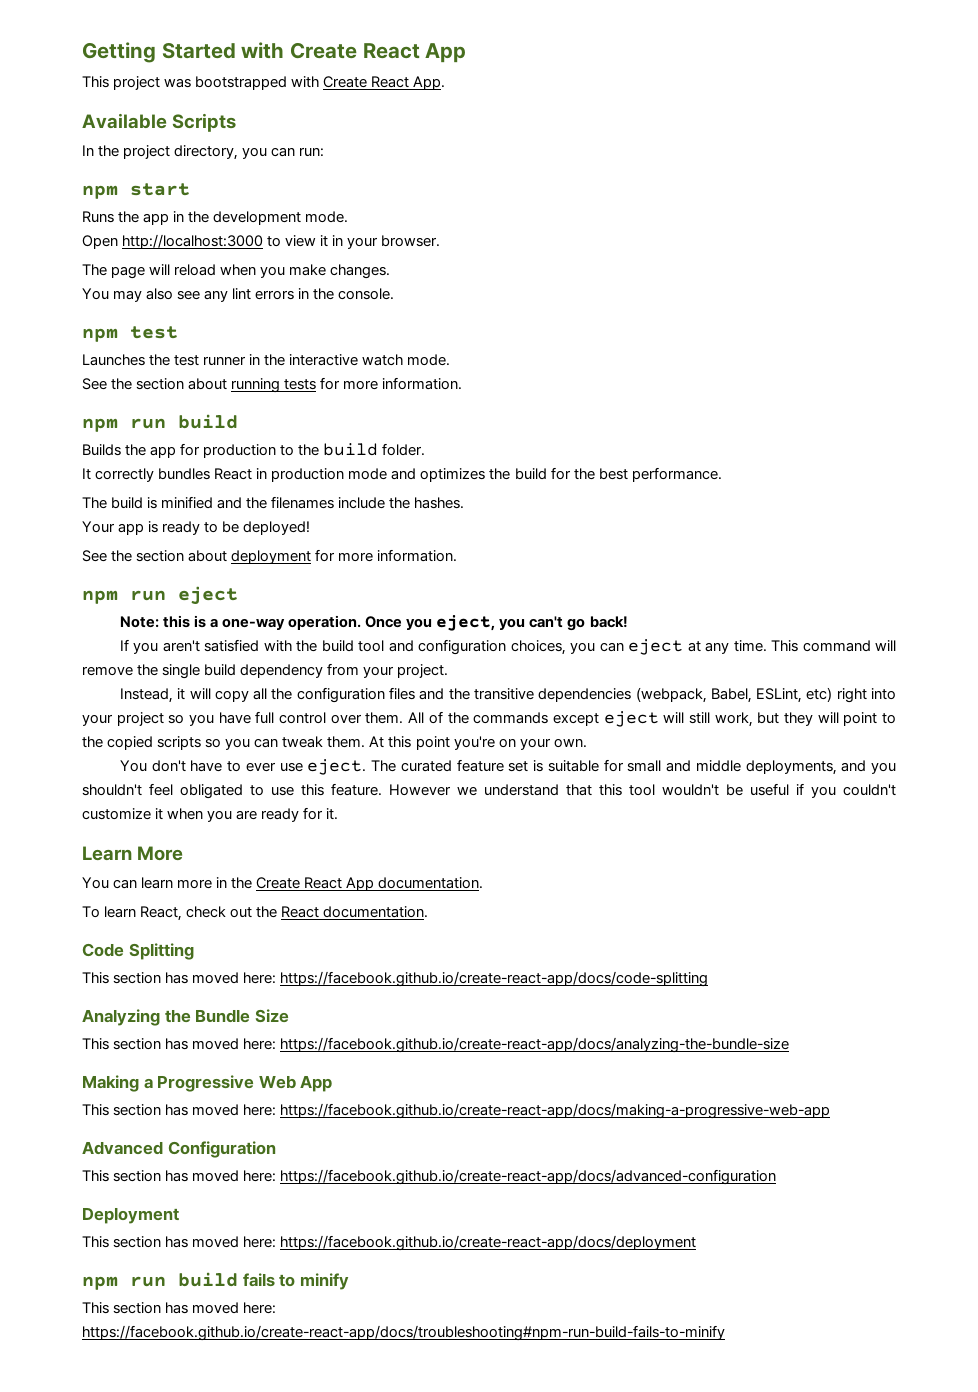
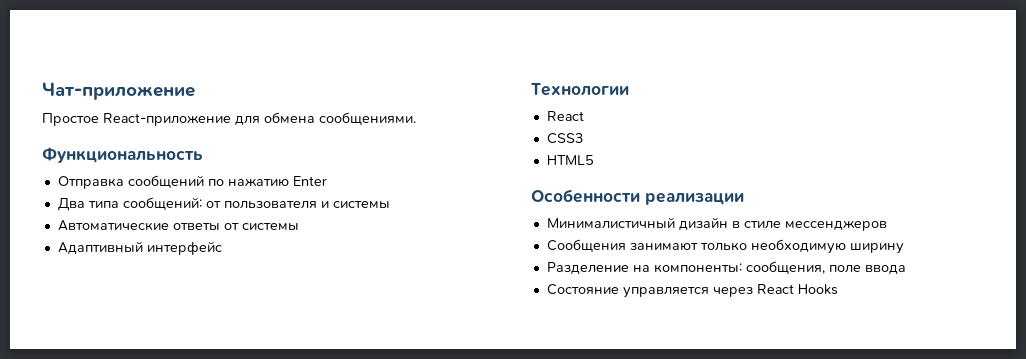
[82,42,467,63] [82,76,446,90] [82,113,237,132] [82,145,325,160] [82,183,190,199] [82,211,349,225] [82,234,441,249] [82,264,391,279] [82,288,395,302] [82,326,178,342] [82,354,451,366] [82,377,463,393] [82,414,238,432] [82,443,426,458] [82,467,722,482] [82,496,465,509] [82,521,311,535] [82,549,458,564] [82,586,238,605] [119,615,628,631] [119,639,897,655] [82,663,449,679] [119,687,896,703] [82,711,896,727] [82,736,587,750] [119,759,897,775] [82,783,896,799] [82,807,339,822] [82,846,184,861] [82,877,484,891] [82,906,429,921] [82,943,194,960] [82,971,709,987] [82,1009,289,1026] [82,1037,790,1053] [82,1075,333,1092] [82,1103,831,1119] [82,1141,276,1158] [82,1169,777,1185] [82,1207,179,1224] [82,1235,697,1251] [82,1272,349,1290] [82,1302,277,1314] [82,1325,725,1341] Getting Started with Create React App // This project was bootstrapped with Create React App. // Available Scripts // In the project directory, you can run: // npm start // Runs the app in the development mode. // Open http://localhost:3000 to view it in your browser. // The page will reload when you make changes. // You may also see any lint errors in the console. // npm test // Launches the test runner in the interactive watch mode. // See the section about running tests for more information. // npm run build // Builds the app for production to the build folder. // It correctly bundles React in production mode and optimizes the build for the best performance. // The build is minified and the filenames include the hashes. // Your app is ready to be deployed! // See the section about deployment for more information. // npm run eject // Note: this is a one-way operation. Once you eject, you can't go back! // If you aren't satisfied with the build tool and configuration choices, you can eject at any time. This command will remove the single build dependency from your project. // Instead, it will copy all the configuration files and the transitive dependencies (webpack, Babel, ESLint, etc) right into your project so you have full control over them. All of the commands except eject will still work, but they will point to the copied scripts so you can tweak them. At this point you're on your own. // You don't have to ever use eject. The curated feature set is suitable for small and middle deployments, and you shouldn't feel obligated to use this feature. However we understand that this tool wouldn't be useful if you couldn't customize it when you are ready for it. // Learn More // You can learn more in the Create React App documentation. // To learn React, check out the React documentation. // Code Splitting // This section has moved here: https://facebook.github.io/create-react-app/docs/code-splitting // Analyzing the Bundle Size // This section has moved here: https://facebook.github.io/create-react-app/docs/analyzing-the-bundle-size // Making a Progressive Web App // This section has moved here: https://facebook.github.io/create-react-app/docs/making-a-progressive-web-app // Advanced Configuration // This section has moved here: https://facebook.github.io/create-react-app/docs/advanced-configuration // Deployment // This section has moved here: https://facebook.github.io/create-react-app/docs/deployment // npm run build fails to minify // This section has moved here: https://facebook.github.io/create-react-app/docs/troubleshooting#npm-run-build-fails-to-minify -> [42,82,195,100] [42,112,416,126] [42,147,203,163] [57,175,327,189] [57,197,390,211] [57,220,299,231] [57,241,222,255] [531,83,629,96] [546,111,584,121] [546,133,583,144] [546,155,594,165] [531,189,744,205] [546,217,887,231] [546,239,904,254] [546,261,906,274] [546,284,838,298] Чат-приложение // Простое React-приложение для обмена сообщениями. // Функциональность // Отправка сообщений по нажатию Enter // Два типа сообщений: от пользователя и системы // Автоматические ответы от системы // Адаптивный интерфейс // Технологии // React // CSS3 // HTML5 // Особенности реализации // Минималистичный дизайн в стиле мессенджеров // Сообщения занимают только необходимую ширину // Разделение на компоненты: сообщения, поле ввода // Состояние управляется через React Hooks

